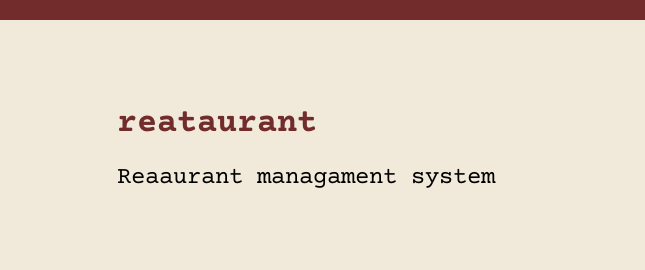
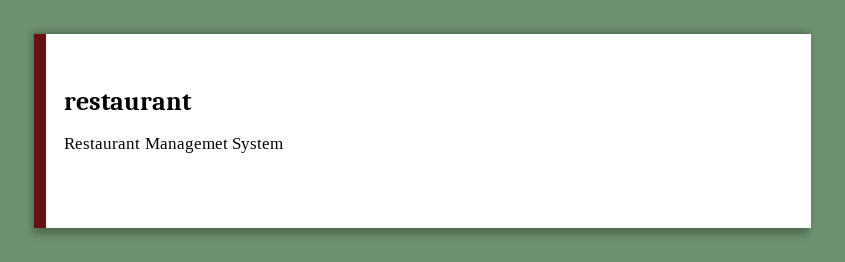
[117,111,317,132] [117,168,496,188] reataurant // Reaaurant managament system -> [64,94,192,110] [64,138,284,153] restaurant // Restaurant Managemet System

